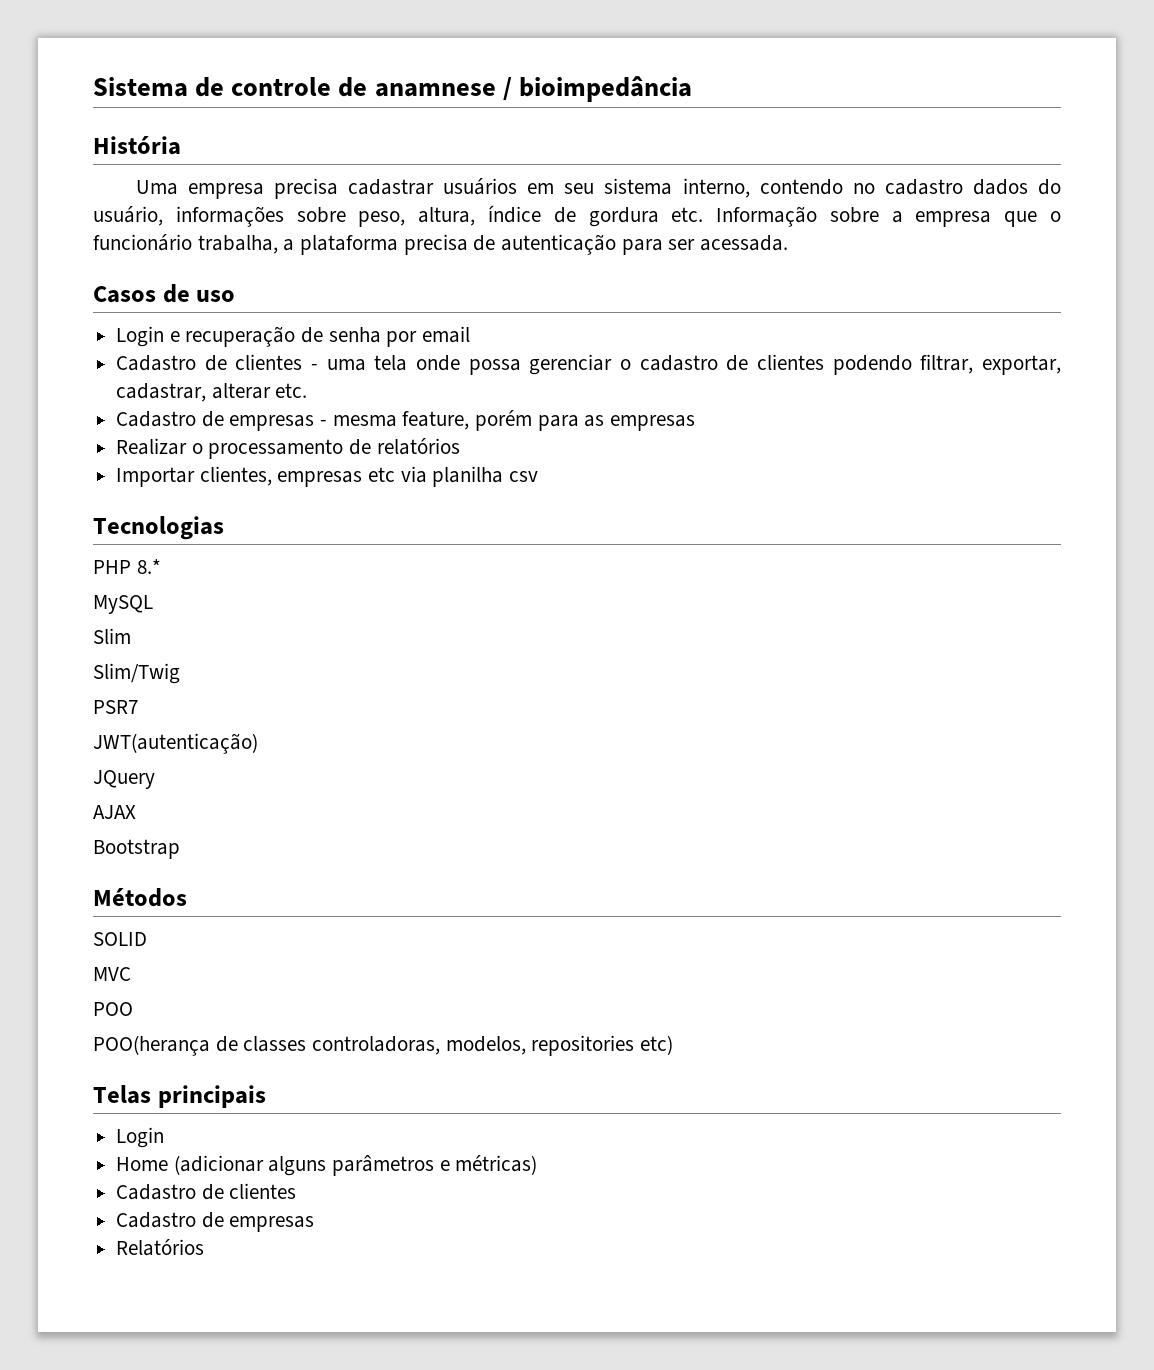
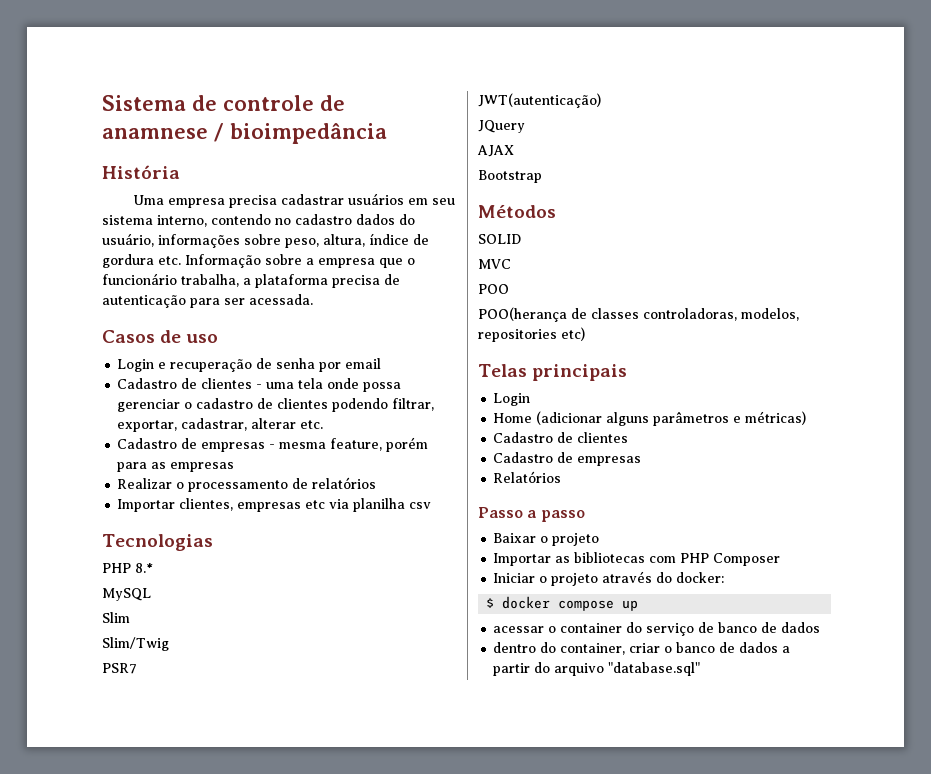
(205, 1247) none -> [478,507,585,522] [493,533,600,546] [493,552,781,566] [493,571,725,586] [486,596,639,611] [493,622,821,636] [493,642,791,655] [493,662,701,676] // Passo a passo // Baixar o projeto // Importar as bibliotecas com PHP Composer // Iniciar o projeto através do docker: // $ docker compose up // acessar o container do serviço de banco de dados // dentro do container, criar o banco de dados a partir do arquivo "database.sql"

